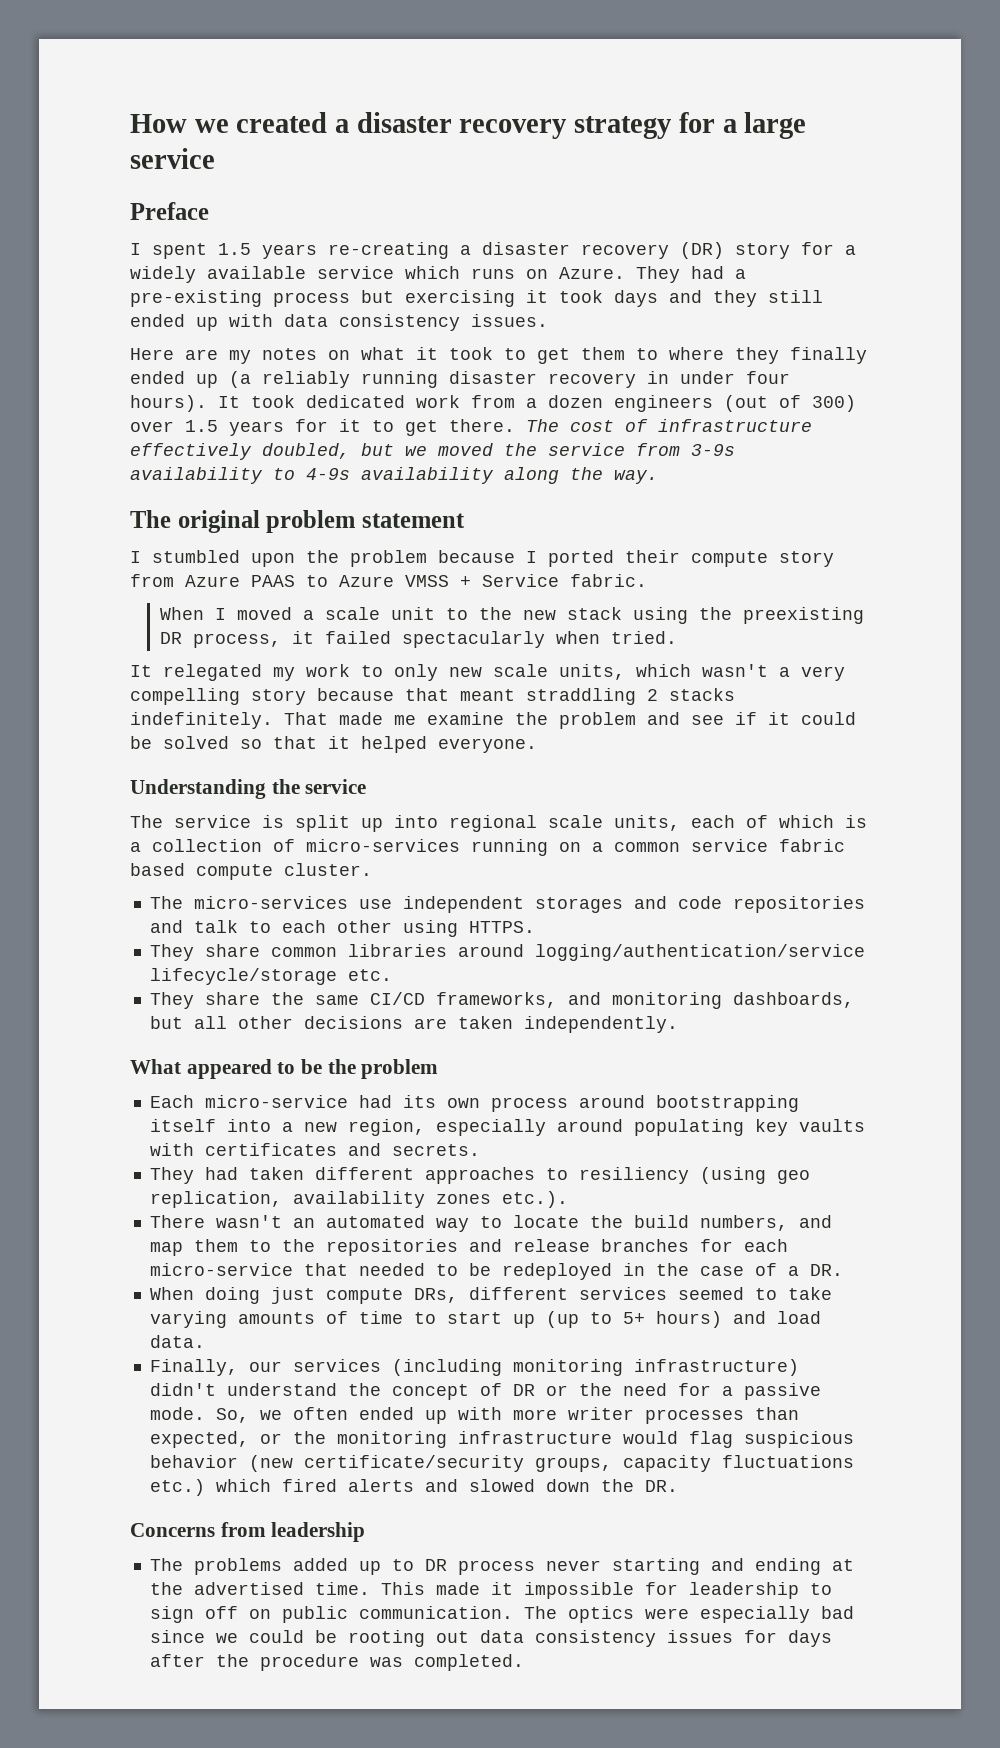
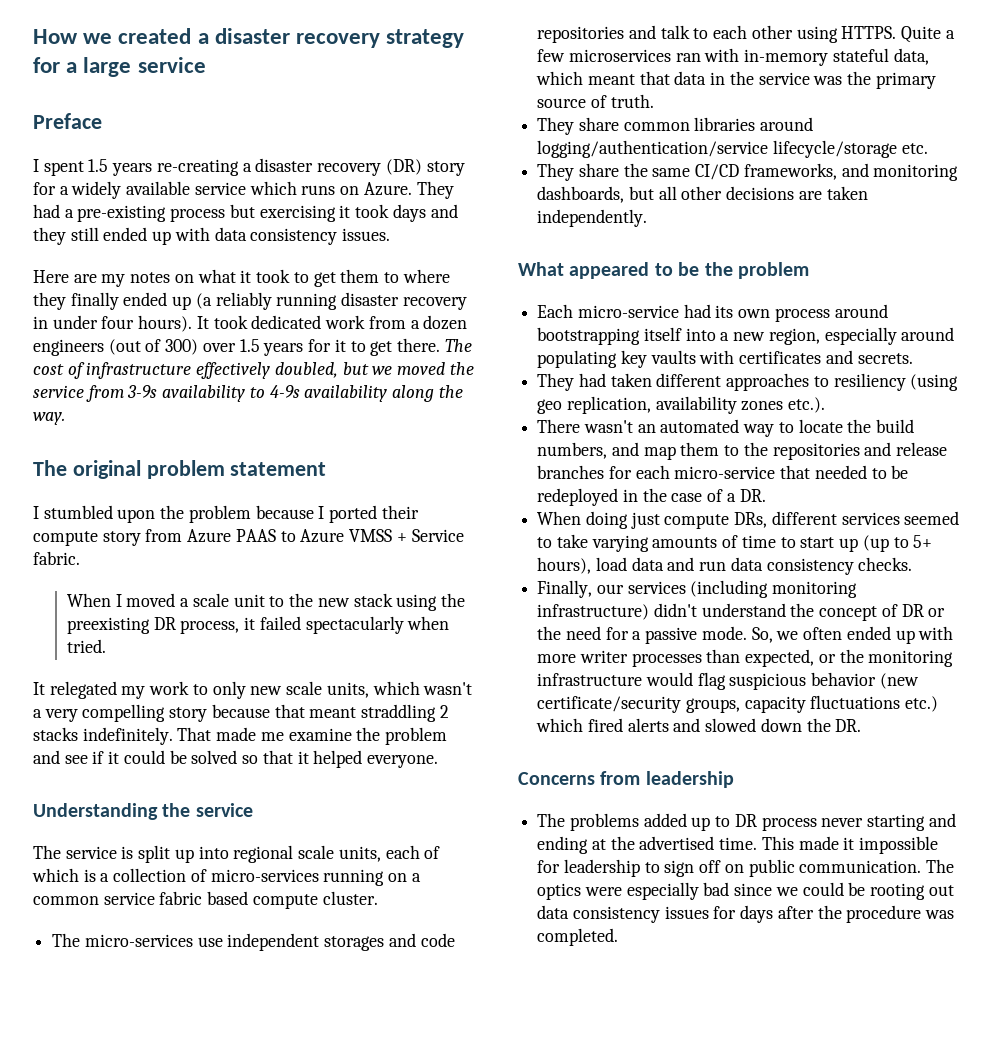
(535, 927) none -> [901,26,955,43] [537,48,929,66] [536,71,936,89] [537,94,654,108] Quite a few microservices ran with in-memory stateful data, which meant that data in the service was the primary source of truth.
[655,1311,821,1328] [149,1335,205,1348] hours) and load data. -> [537,557,913,575] hours), load data and run data consistency checks.

